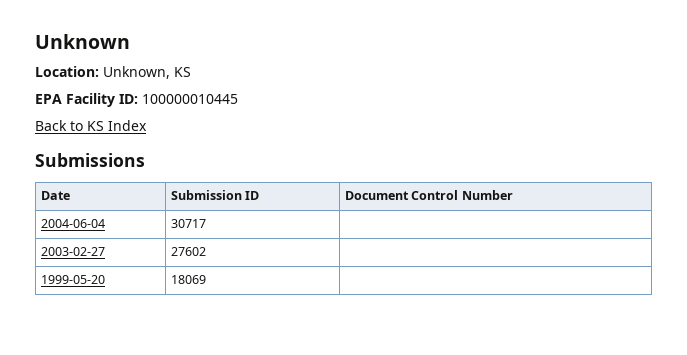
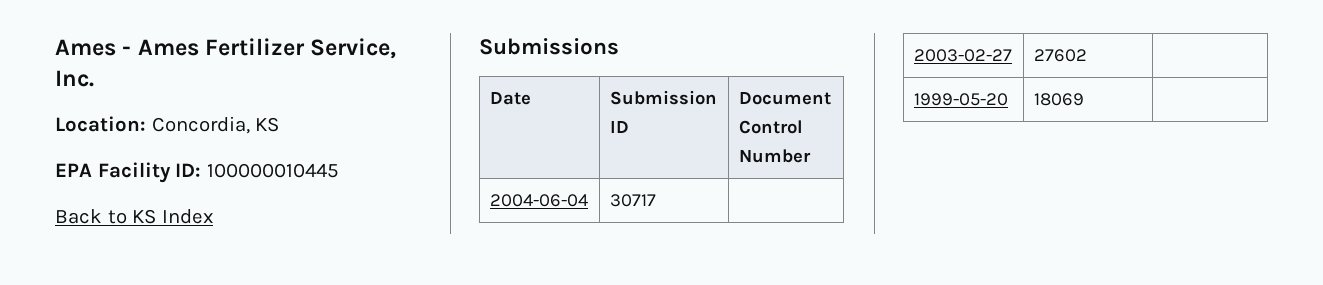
[35,34,130,49] Unknown -> [55,38,397,59] [55,70,94,87] Ames - Ames Fertilizer Service, Inc.
[103,66,170,79] Unknown, -> [151,116,250,134] Concordia,

